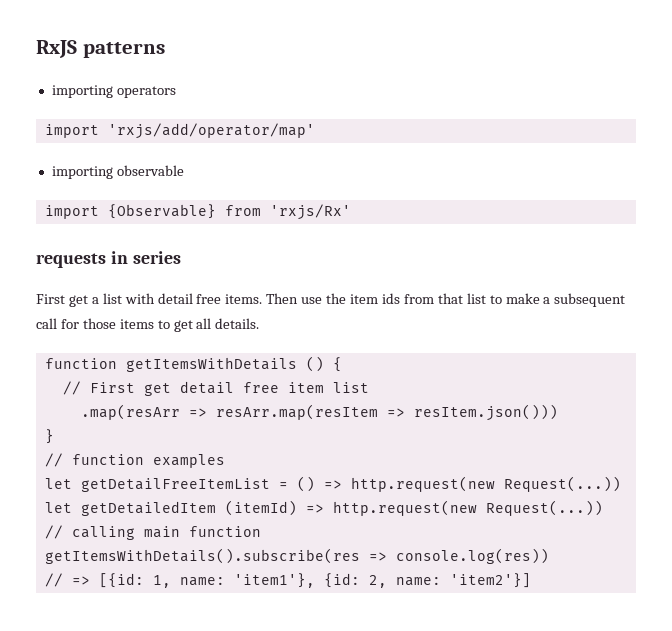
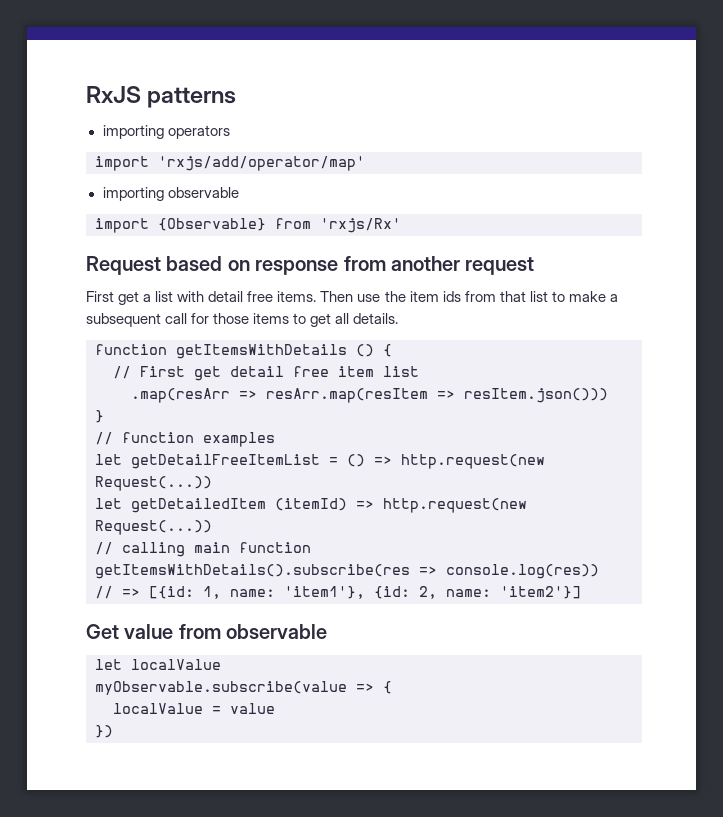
[36,251,181,268] requests in series -> [86,256,535,275] Request based on response from another request
(531, 580) none -> [86,624,328,639] [95,659,221,670] [95,681,392,695] [113,703,275,714] [95,725,113,738] // Get value from observable // let localValue // myObservable.subscribe(value => { // localValue = value // })

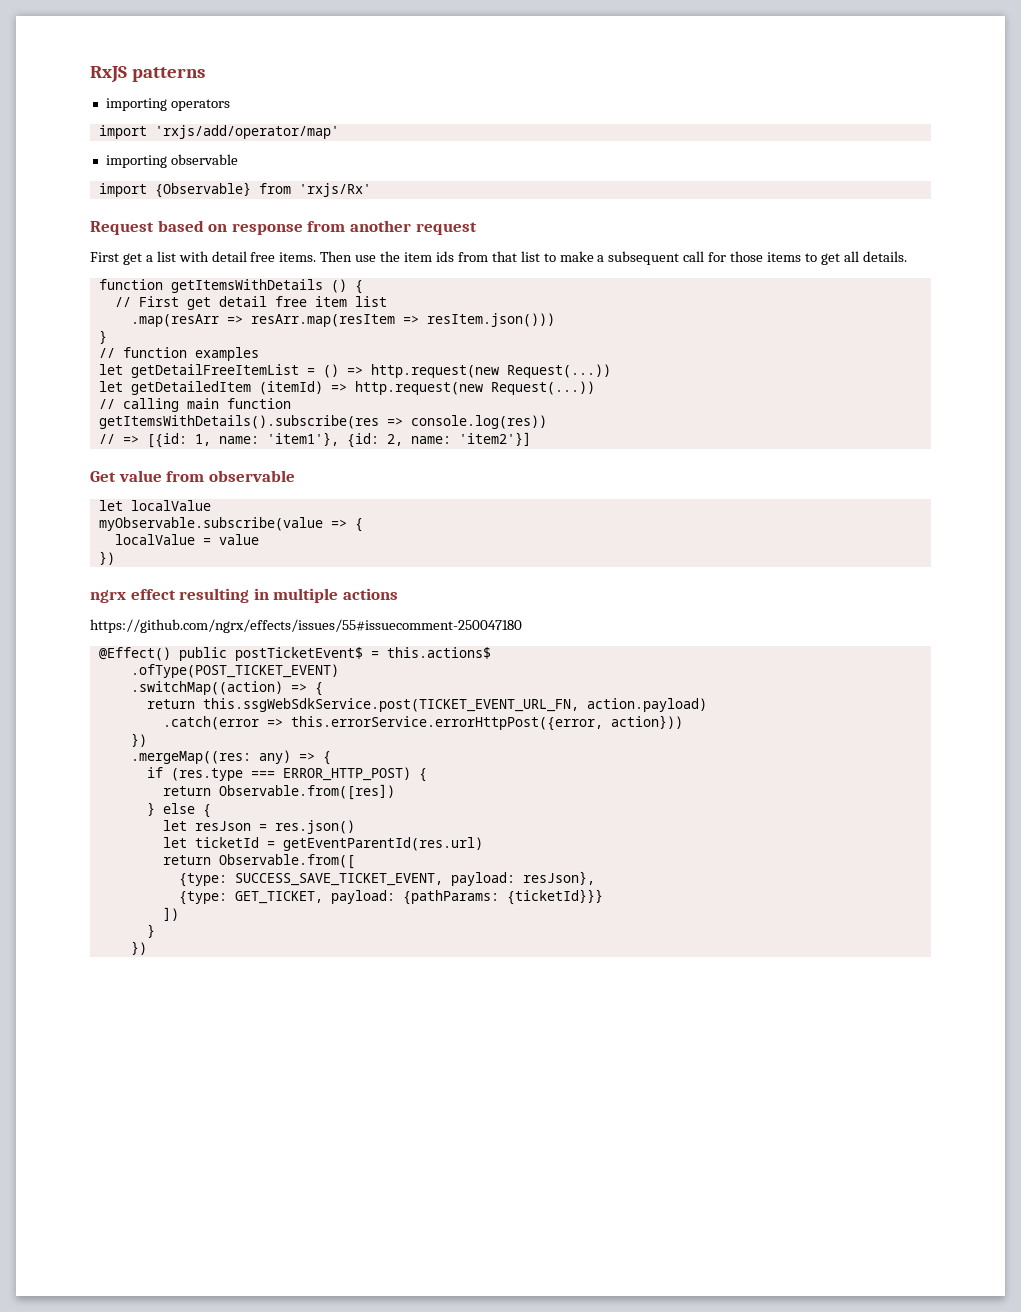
(113, 731) none -> [90,588,398,603] [90,619,522,633] [98,647,491,661] [130,664,339,678] [130,681,323,696] [146,698,707,712] [162,715,683,731] [130,733,147,747] [130,750,331,765] [146,767,427,782] [162,784,395,800] [146,802,211,818] [162,820,355,834] [162,837,483,851] [162,854,355,869] [178,871,595,887] [178,889,603,905] [162,907,179,921] [146,924,155,938] [130,941,147,955] // ngrx effect resulting in multiple actions // https://github.com/ngrx/effects/issues/55#issuecomment-250047180 // @Effect() public postTicketEvent$ = this.actions$ // .ofType(POST_TICKET_EVENT) // .switchMap((action) => { // return this.ssgWebSdkService.post(TICKET_EVENT_URL_FN, action.payload) // .catch(error => this.errorService.errorHttpPost({error, action})) // }) // .mergeMap((res: any) => { // if (res.type === ERROR_HTTP_POST) { // return Observable.from([res]) // } else { // let resJson = res.json() // let ticketId = getEventParentId(res.url) // return Observable.from([ // {type: SUCCESS_SAVE_TICKET_EVENT, payload: resJson}, // {type: GET_TICKET, payload: {pathParams: {ticketId}}} // ]) // } // })

